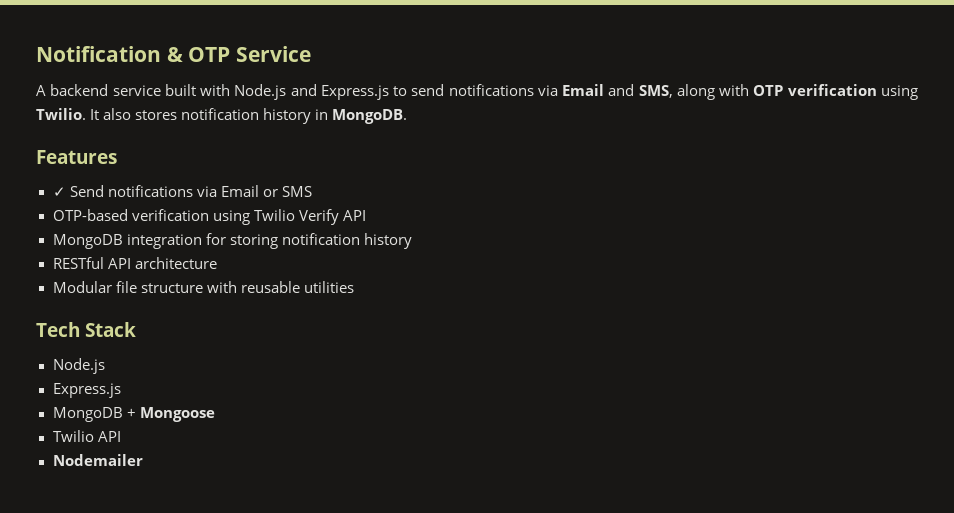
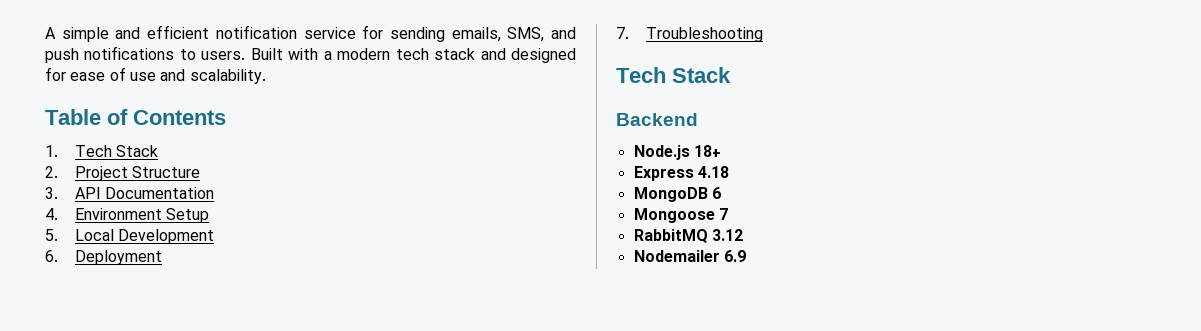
[36,46,311,62] [36,84,919,100] [36,108,408,124] [36,150,117,164] [52,185,312,197] [52,209,366,225] [52,233,412,249] [52,257,217,269] [52,281,354,293] [36,322,137,337] [52,358,105,374] [52,383,121,398] [52,407,136,422] Notification & OTP Service // A backend service built with Node.js and Express.js to send notifications via Email and SMS, along with OTP verification using Twilio. It also stores notification history in MongoDB. // Features // ✓ Send notifications via Email or SMS // OTP-based verification using Twilio Verify API // MongoDB integration for storing notification history // RESTful API architecture // Modular file structure with reusable utilities // Tech Stack // Node.js // Express.js // MongoDB + -> [45,25,576,42] [45,46,576,63] [45,67,266,84] [45,109,226,125] [45,145,159,157] [45,166,201,181] [45,187,215,199] [45,208,210,223] [45,229,215,244] [45,250,163,265] [616,27,764,42] [616,67,731,83] [616,113,698,126] [633,145,721,160] [633,166,729,181] [633,187,721,202] A simple and efficient notification service for sending emails, SMS, and push notifications to users. Built with a modern tech stack and designed for ease of use and scalability. // Table of Contents // 1. Tech Stack // 2. Project Structure // 3. API Documentation // 4. Environment Setup // 5. Local Development // 6. Deployment // 7. Troubleshooting // Tech Stack // Backend // Node.js 18+ // Express 4.18 // MongoDB 6 //
[52,430,121,442] // Twilio API -> [718,208,728,220] [633,229,743,243] 7 // RabbitMQ 3.12
(143, 460) none -> [723,250,746,262] 6.9

